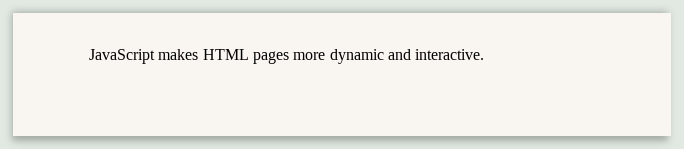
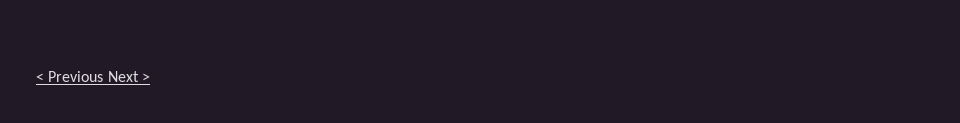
[89,49,485,64] JavaScript makes HTML pages more dynamic and interactive. -> [36,71,150,82] < Previous Next >

